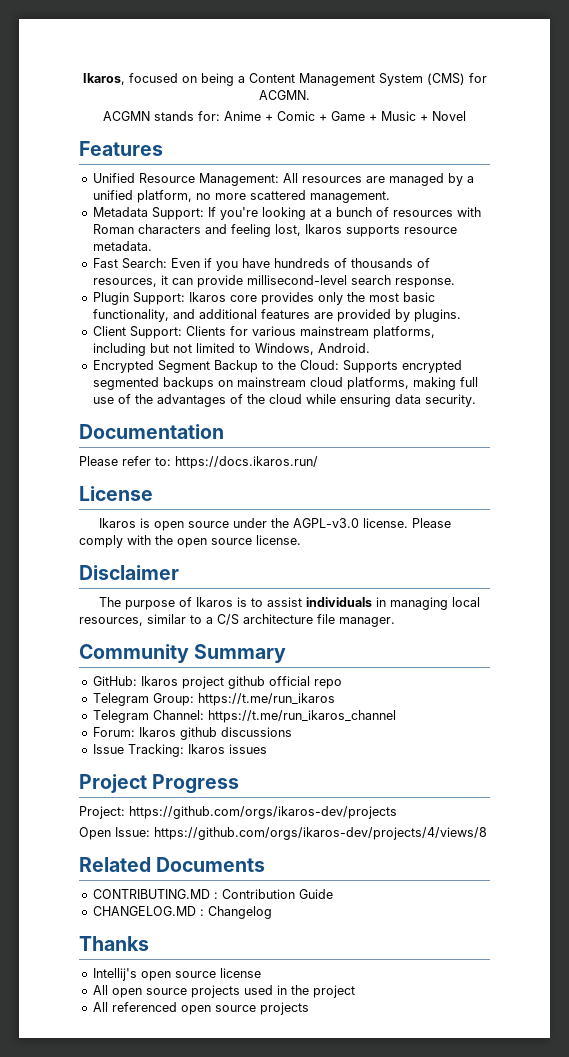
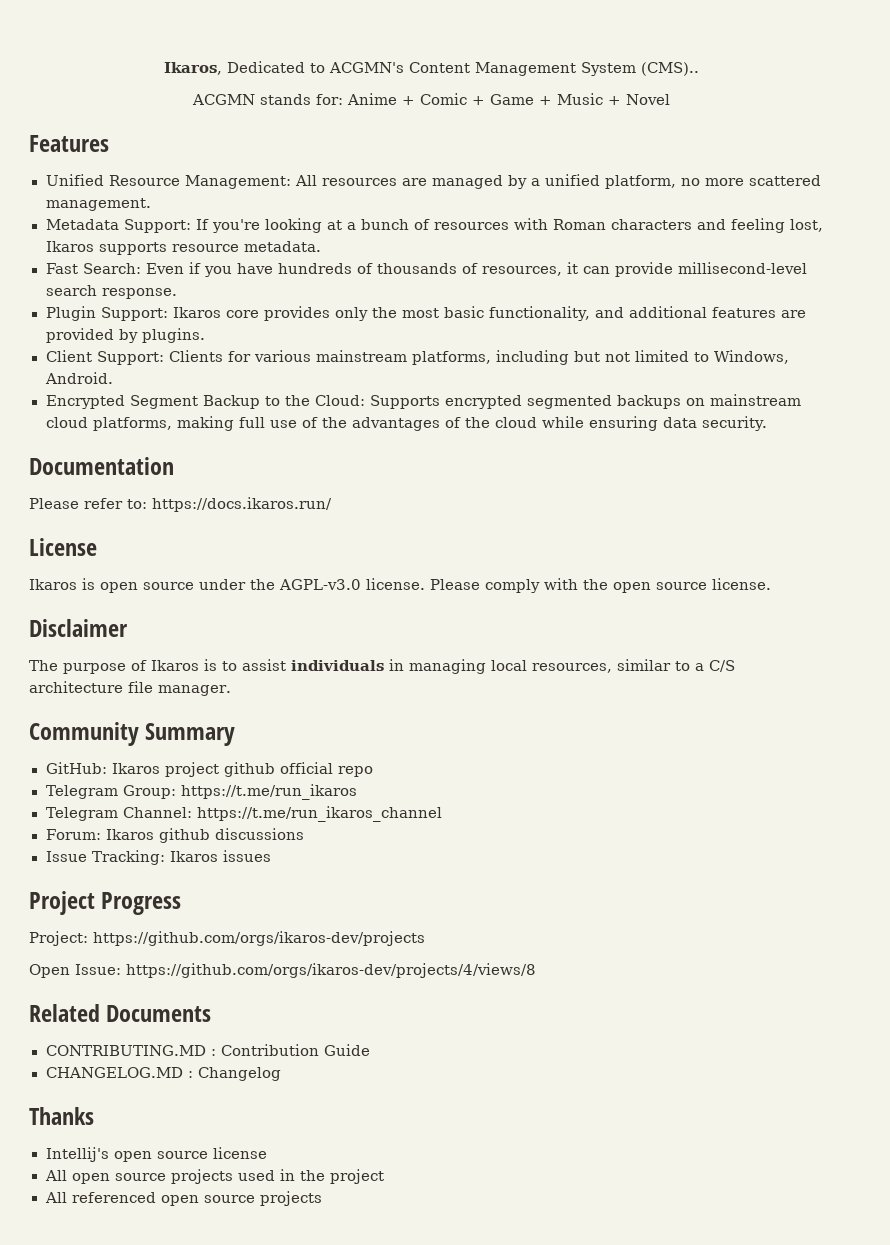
[128,73,487,86] [259,90,310,100] focused on being a Content Management System (CMS) for ACGMN. -> [226,61,699,76] Dedicated to ACGMN's Content Management System (CMS)..

